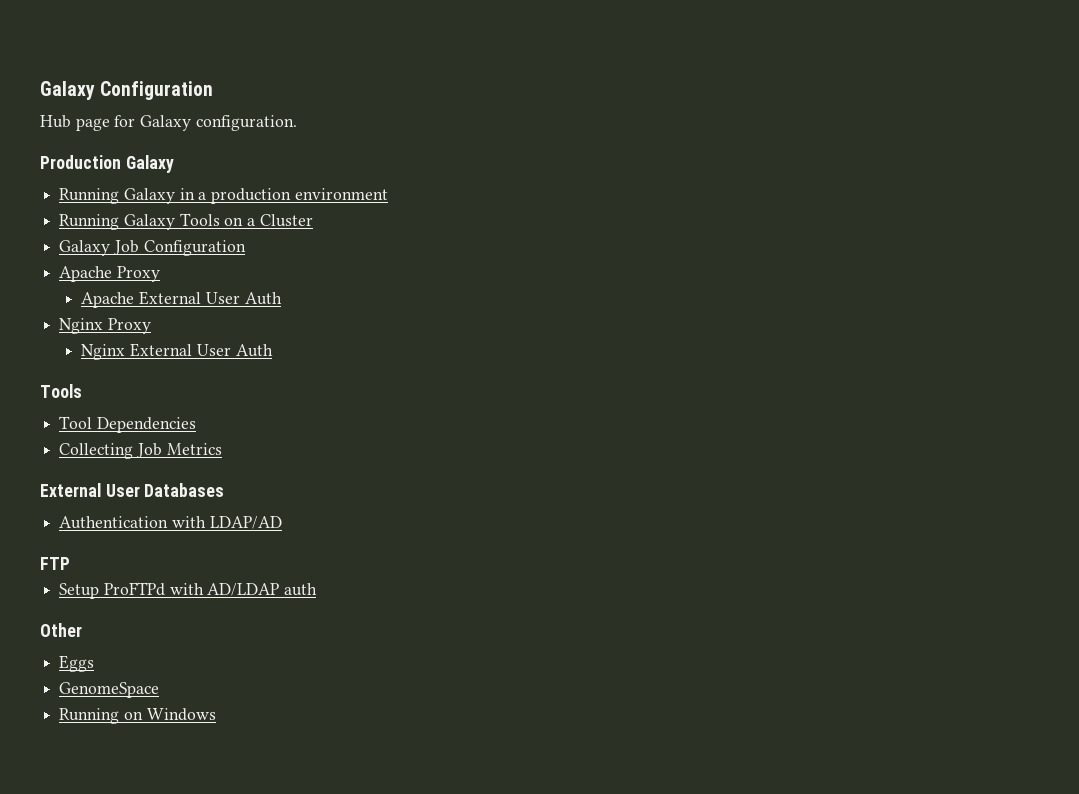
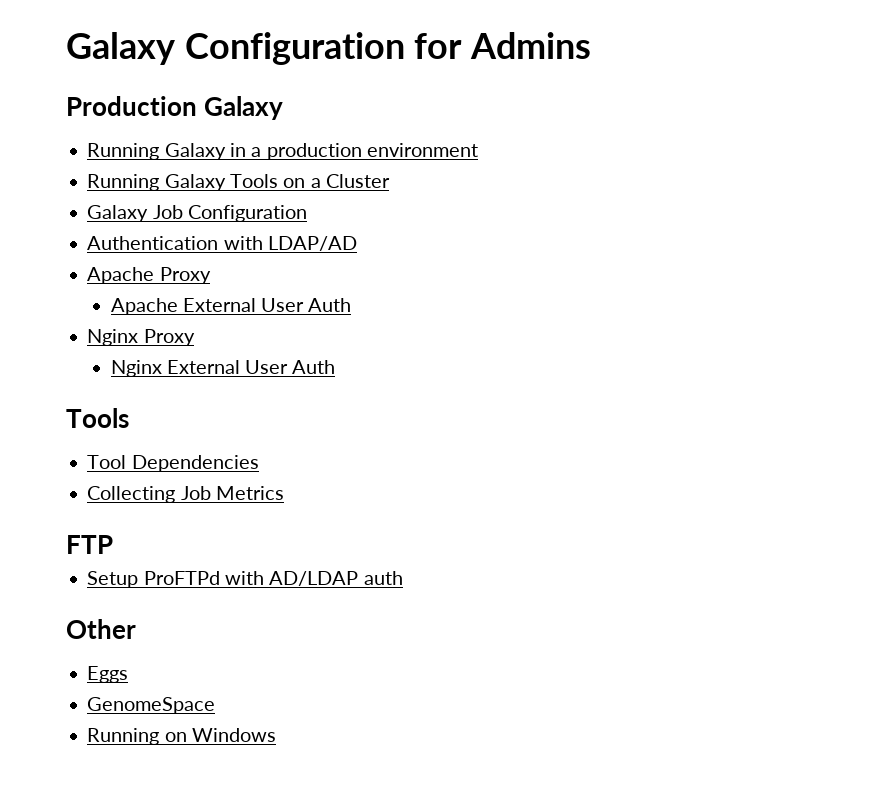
[40,115,297,131] // Hub page for Galaxy configuration. -> [414,32,591,59] for Admins
(246, 248) none -> [87,236,357,251] // Authentication with LDAP/AD
[40,483,225,497] [59,516,282,529] // External User Databases // Authentication with LDAP/AD -> (284, 493) none

